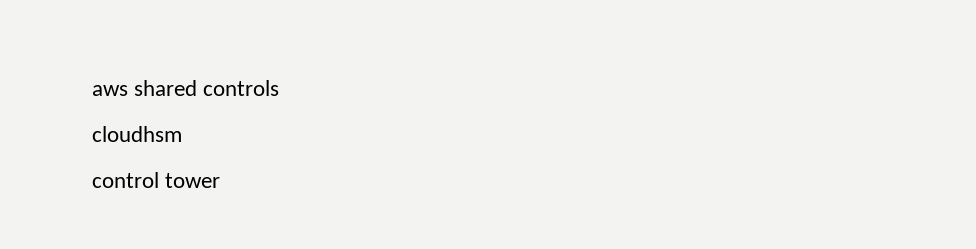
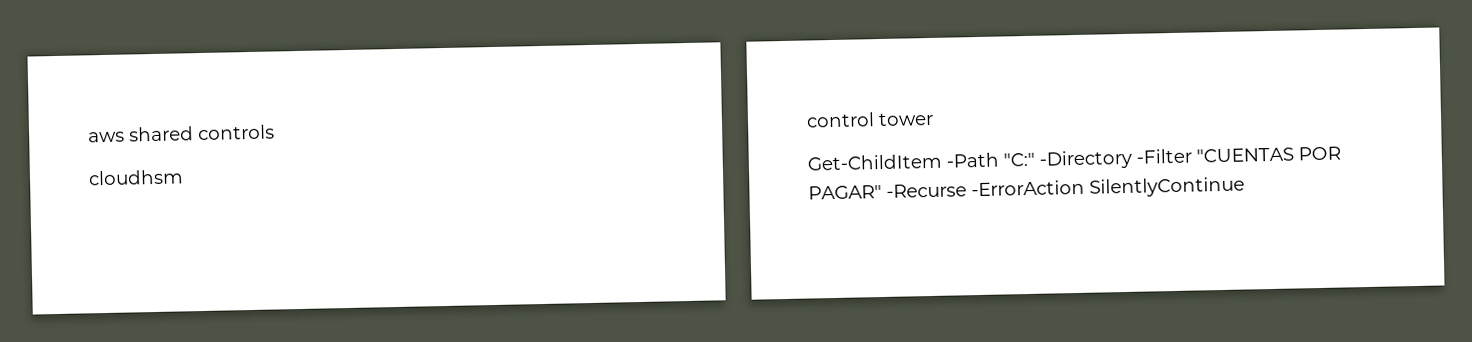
(221, 180) none -> [807,146,1341,171] [808,176,1245,200] // Get-ChildItem -Path "C:" -Directory -Filter "CUENTAS POR PAGAR" -Recurse -ErrorAction SilentlyContinue

